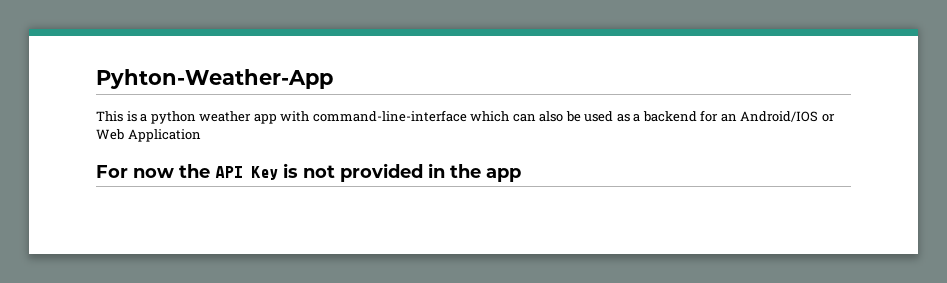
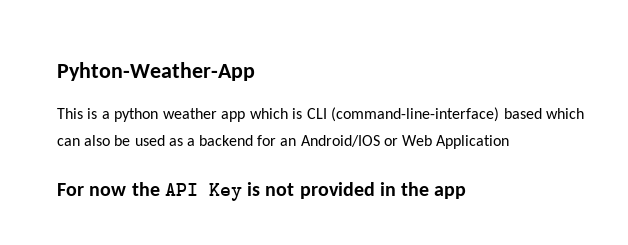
[280,110,467,122] with command-line-interface -> [249,107,542,122] which is CLI (command-line-interface) based

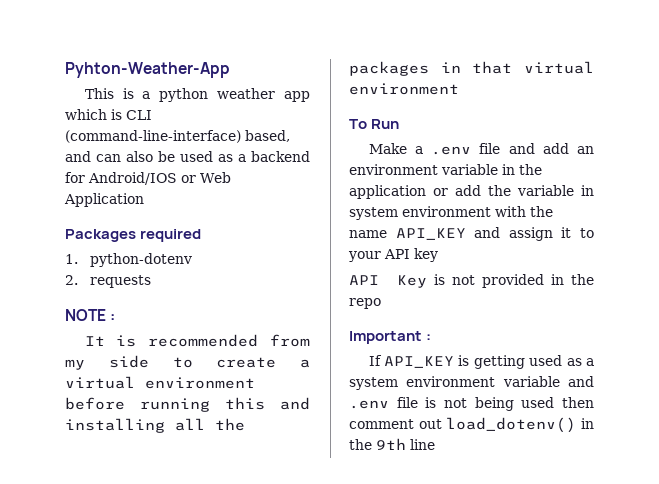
[503,108,584,119] based which -> [245,130,290,142] [65,151,91,162] based, and
[280,138,297,146] an -> (85, 177) none
[57,182,160,196] For now the -> [65,229,202,242] [65,253,192,267] [65,275,151,288] [65,309,116,321] [84,334,310,347] [65,355,310,370] [65,376,255,389] [65,397,310,412] [65,418,245,433] [349,61,594,76] [349,83,459,95] [349,119,400,129] [368,143,594,155] [349,164,542,175] [349,185,594,199] [349,206,553,220] [349,227,594,241] [348,248,438,262] Packages required // 1. python-dotenv // 2. requests // NOTE : // It is recommended from my side to create a virtual environment before running this and installing all the packages in that virtual environment // To Run // Make a .env file and add an environment variable in the application or add the variable in system environment with the name API_KEY and assign it to your API key //
[434,186,467,199] app -> [349,298,381,309] [349,331,432,344] [368,355,594,369] [349,376,594,390] [349,397,594,411] [349,417,594,433] [349,438,435,450] repo // Important : // If API_KEY is getting used as a system environment variable and .env file is not being used then comment out load_dotenv() in the 9th line

